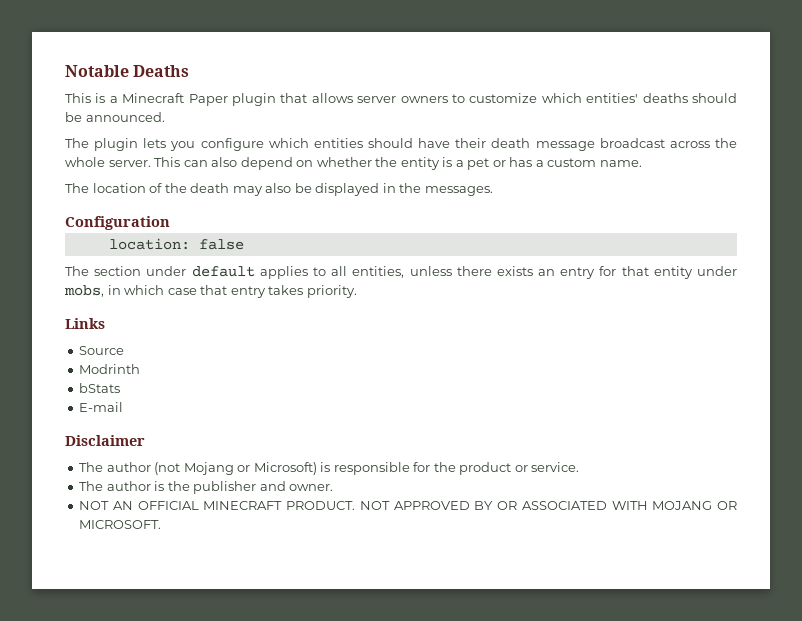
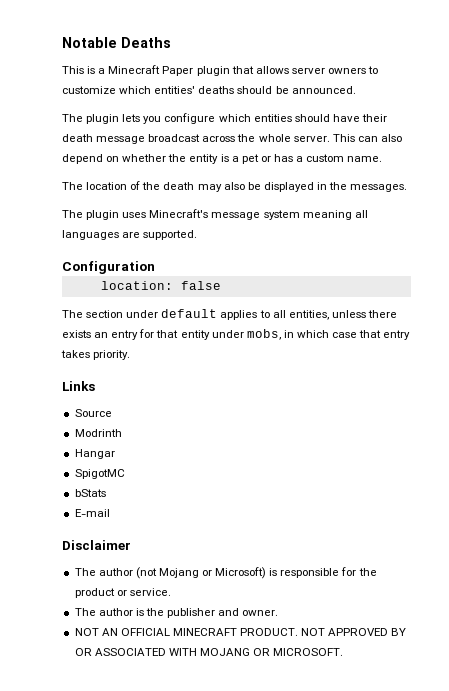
(493, 191) none -> [62,209,368,220] [62,230,198,240] // The plugin uses Minecraft's message system meaning all languages are supported.
(141, 369) none -> [74,449,115,459] [74,469,125,479] // Hangar // SpigotMC

